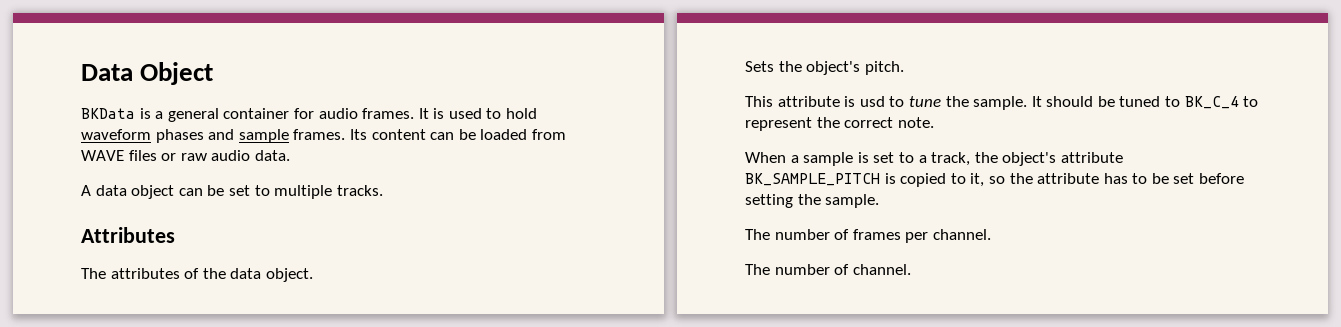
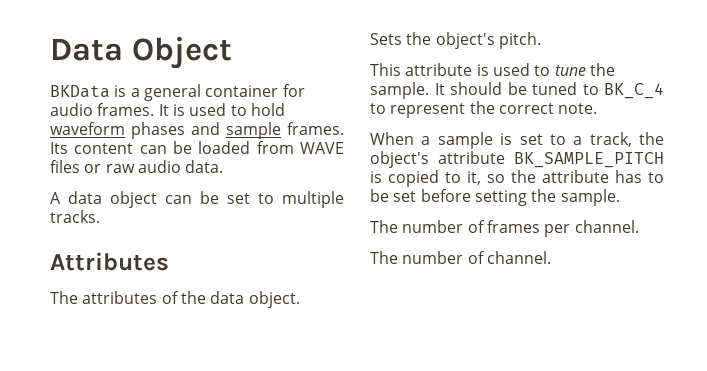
[859,96,885,107] usd -> [492,63,530,76] used

